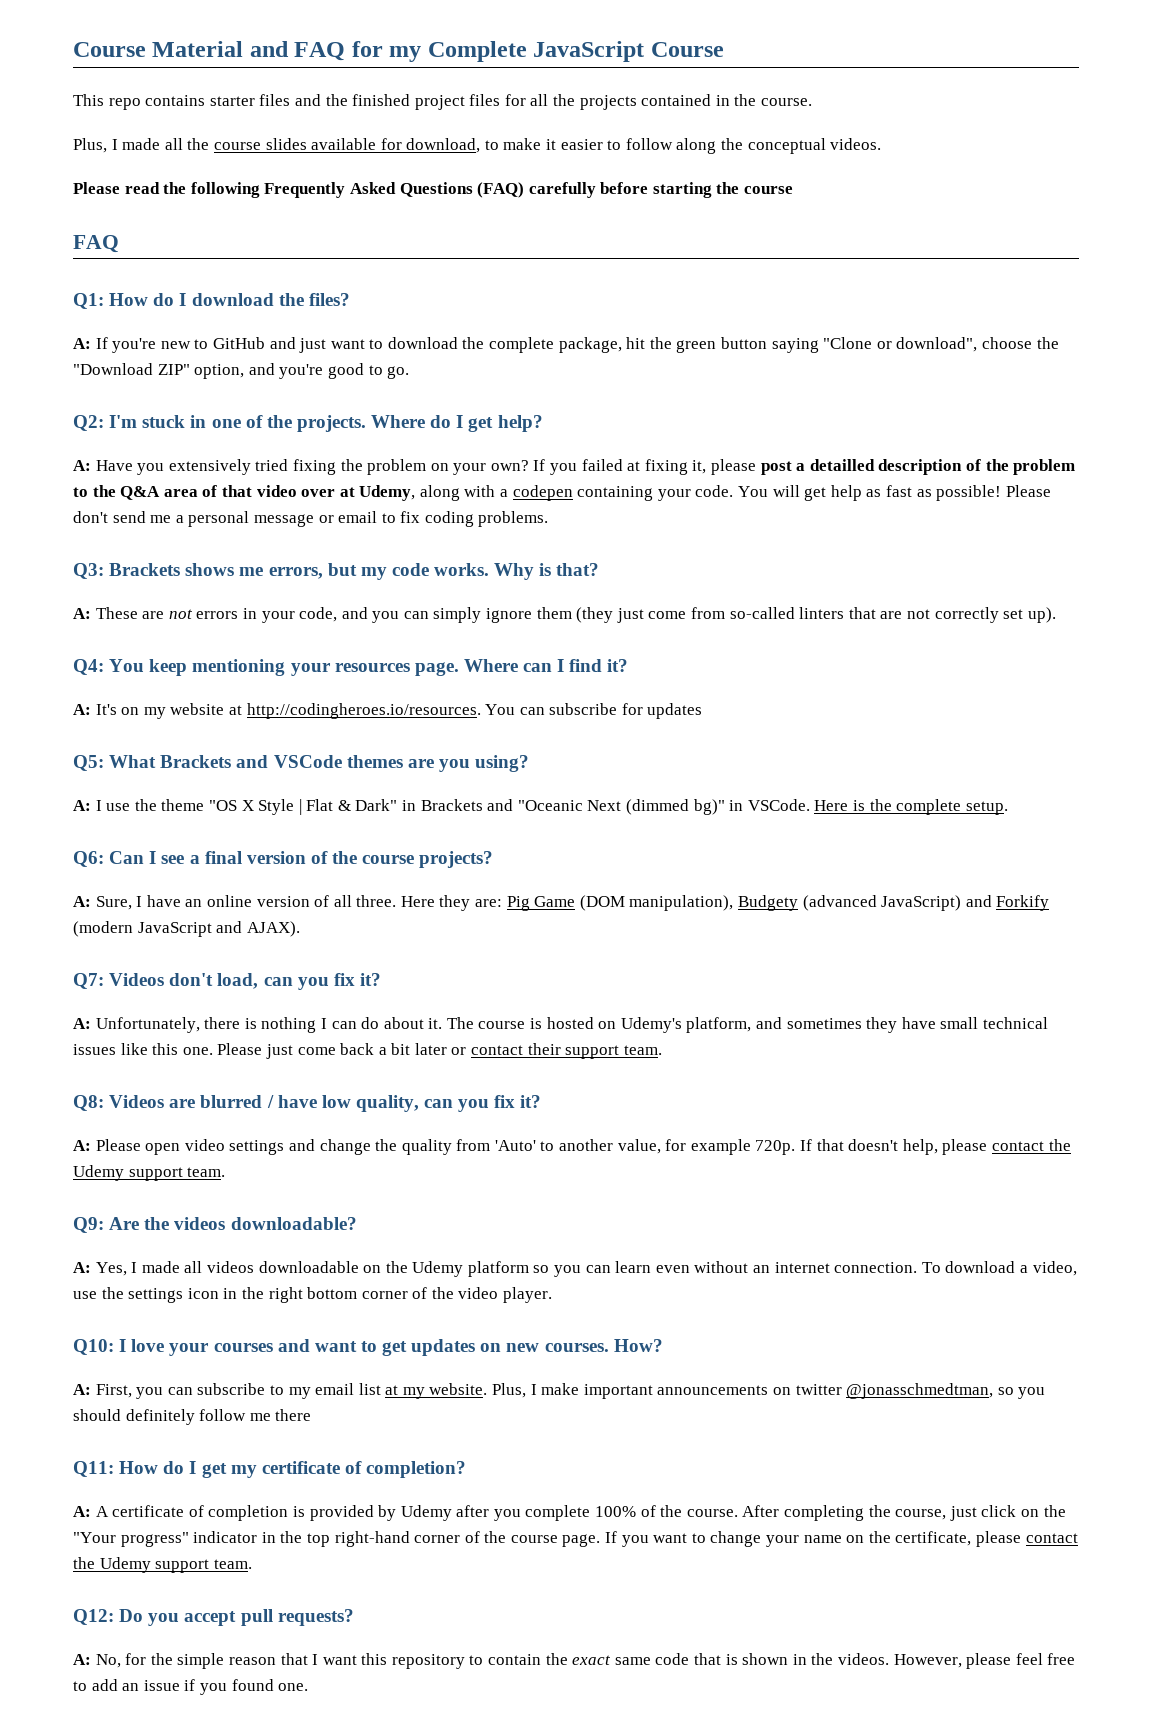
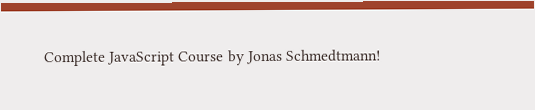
[73,41,724,62] [73,94,813,110] [73,138,882,154] [73,182,794,198] [73,235,119,253] [73,293,350,309] [73,337,1059,353] [73,363,410,379] [73,415,543,432] [73,459,1076,475] [73,485,1051,501] [73,511,549,527] [73,563,600,580] [73,607,1056,623] [73,659,629,676] [73,703,703,719] [73,755,530,772] [73,799,1008,815] [73,851,494,868] [73,895,1050,911] [73,921,300,937] [73,973,381,990] [73,1017,1048,1033] [73,1043,662,1059] [73,1095,542,1112] [73,1139,1071,1155] [73,1165,226,1181] [73,1217,357,1233] [73,1261,1077,1277] [73,1287,553,1303] [73,1339,663,1356] [73,1383,1046,1399] [73,1409,312,1425] [73,1461,467,1478] [73,1505,1066,1521] [73,1531,1078,1547] [73,1557,252,1573] [73,1609,354,1626] [73,1653,1076,1669] [73,1679,309,1695] Course Material and FAQ for my Complete JavaScript Course // This repo contains starter files and the finished project files for all the projects contained in the course. // Plus, I made all the course slides available for download, to make it easier to follow along the conceptual videos. // Please read the following Frequently Asked Questions (FAQ) carefully before starting the course // FAQ // Q1: How do I download the files? // A: If you're new to GitHub and just want to download the complete package, hit the green button saying "Clone or download", choose the "Download ZIP" option, and you're good to go. // Q2: I'm stuck in one of the projects. Where do I get help? // A: Have you extensively tried fixing the problem on your own? If you failed at fixing it, please post a detailled description of the problem to the Q&A area of that video over at Udemy, along with a codepen containing your code. You will get help as fast as possible! Please don't send me a personal message or email to fix coding problems. // Q3: Brackets shows me errors, but my code works. Why is that? // A: These are not errors in your code, and you can simply ignore them (they just come from so-called linters that are not correctly set up). // Q4: You keep mentioning your resources page. Where can I find it? // A: It's on my website at http://codingheroes.io/resources. You can subscribe for updates // Q5: What Brackets and VSCode themes are you using? // A: I use the theme "OS X Style | Flat & Dark" in Brackets and "Oceanic Next (dimmed bg)" in VSCode. Here is the complete setup. // Q6: Can I see a final version of the course projects? // A: Sure, I have an online version of all three. Here they are: Pig Game (DOM manipulation), Budgety (advanced JavaScript) and Forkify (modern JavaScript and AJAX). // Q7: Videos don't load, can you fix it? // A: Unfortunately, there is nothing I can do about it. The course is hosted on Udemy's platform, and sometimes they have small technical issues like this one. Please just come back a bit later or contact their support team. // Q8: Videos are blurred / have low quality, can you fix it? // A: Please open video settings and change the quality from 'Auto' to another value, for example 720p. If that doesn't help, please contact the Udemy support team. // Q9: Are the videos downloadable? // A: Yes, I made all videos downloadable on the Udemy platform so you can learn even without an internet connection. To download a video, use the settings icon in the right bottom corner of the video player. // Q10: I love your courses and want to get updates on new courses. How? // A: First, you can subscribe to my email list at my website. Plus, I make important announcements on twitter @jonasschmedtman, so you should definitely follow me there // Q11: How do I get my certificate of completion? // A: A certificate of completion is provided by Udemy after you complete 100% of the course. After completing the course, just click on the "Your progress" indicator in the top right-hand corner of the course page. If you want to change your name on the certificate, please contact the Udemy support team. // Q12: Do you accept pull requests? // A: No, for the simple reason that I want this repository to contain the exact same code that is shown in the videos. However, please feel free to add an issue if you found one. -> [43,49,381,67] Complete JavaScript Course by Jonas Schmedtmann!

